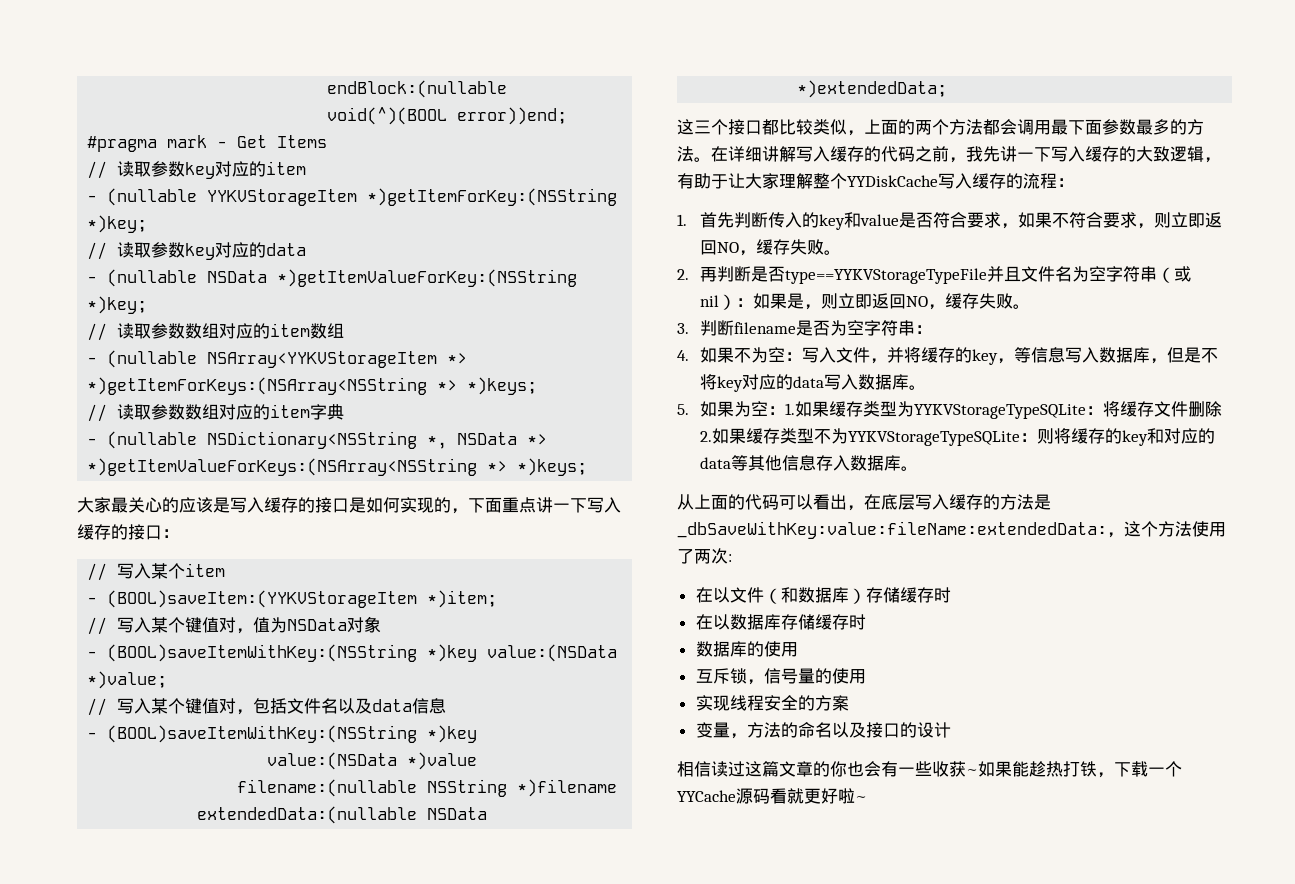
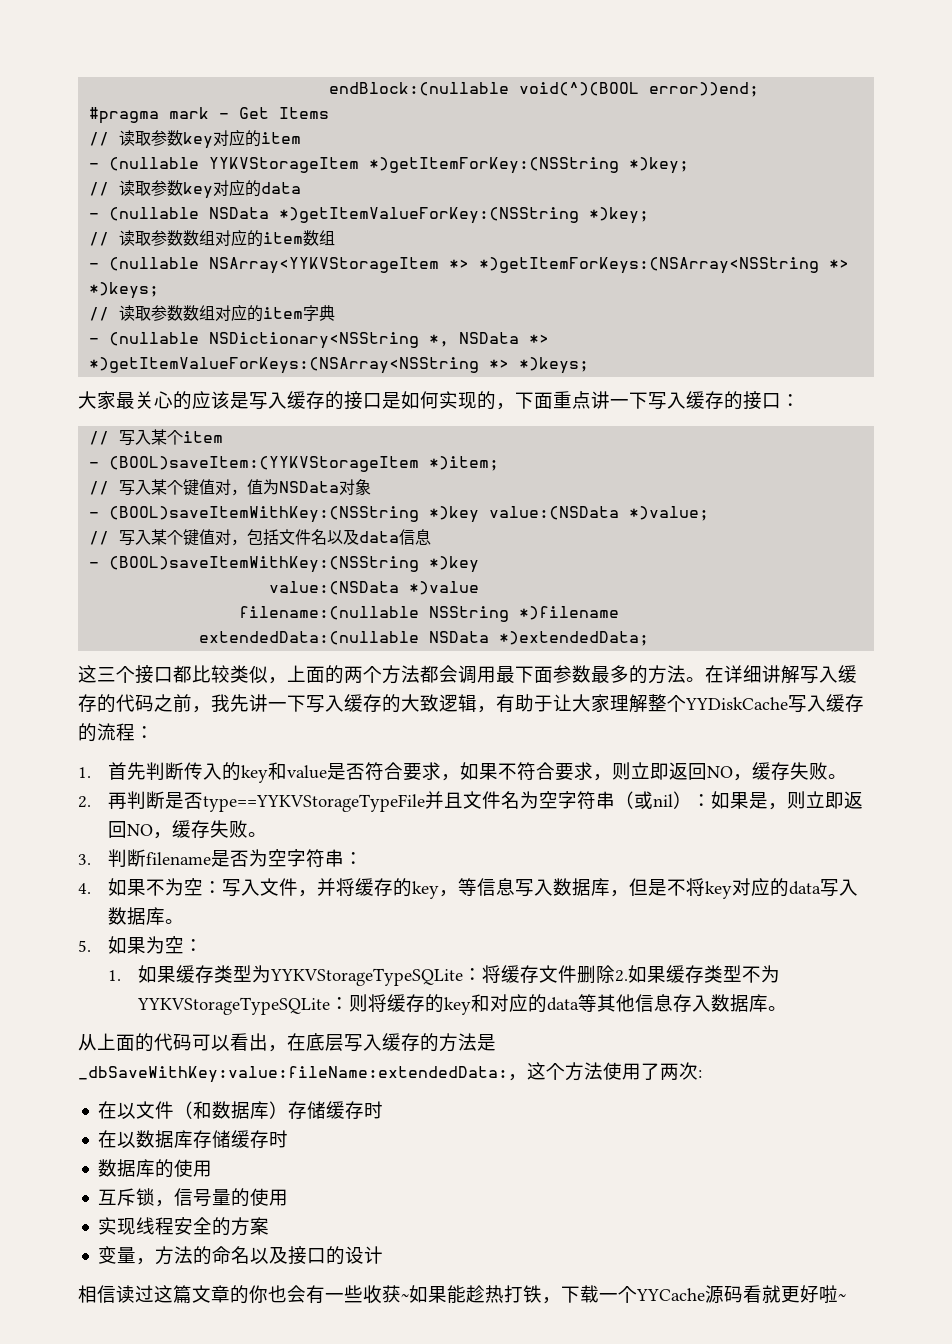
(786, 410) none -> (203, 945) //

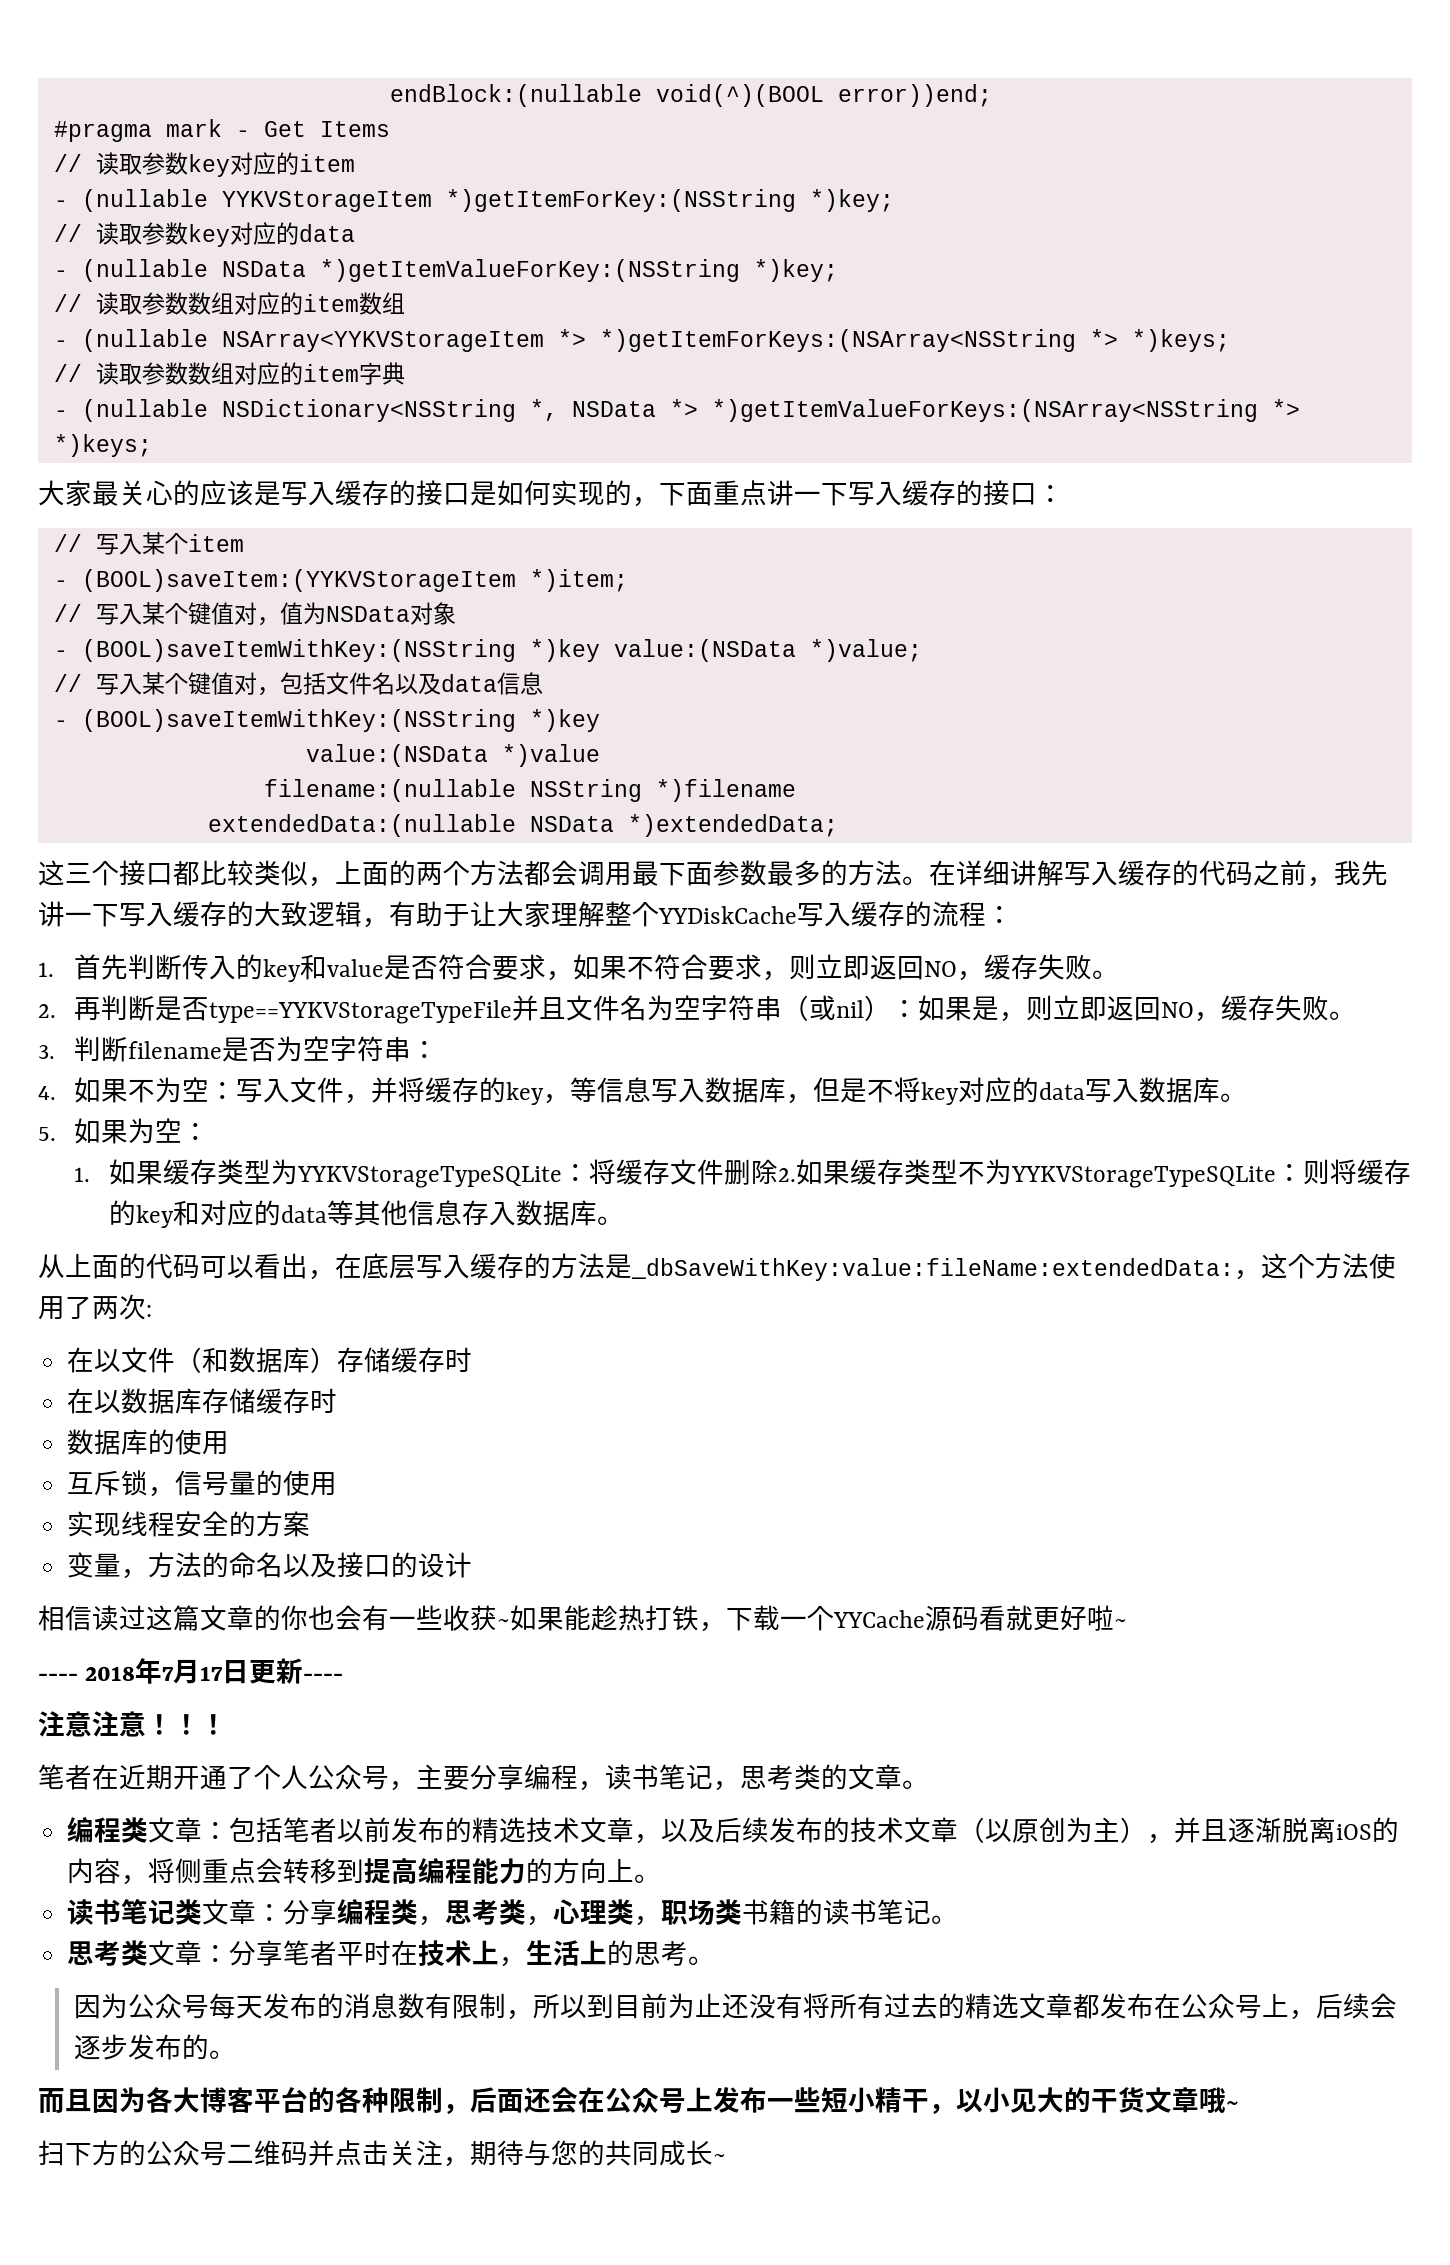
(846, 1297) none -> [38,1658,344,1684] [38,1711,227,1737] [38,1764,929,1791] [67,1817,1400,1844] [67,1858,662,1885] [67,1899,959,1926] [67,1940,716,1967] [73,1993,1397,2020] [73,2034,236,2060] [38,2087,1239,2114] [38,2140,726,2167] // ---- 2018年7月17日更新---- // 注意注意！！！ // 笔者在近期开通了个人公众号，主要分享编程，读书笔记，思考类的文章。 // 编程类文章：包括笔者以前发布的精选技术文章，以及后续发布的技术文章（以原创为主），并且逐渐脱离iOS的内容，将侧重点会转移到提高编程能力的方向上。 // 读书笔记类文章：分享编程类，思考类，心理类，职场类书籍的读书笔记。 // 思考类文章：分享笔者平时在技术上，生活上的思考。 // 因为公众号每天发布的消息数有限制，所以到目前为止还没有将所有过去的精选文章都发布在公众号上，后续会逐步发布的。 // 而且因为各大博客平台的各种限制，后面还会在公众号上发布一些短小精干，以小见大的干货文章哦~ // 扫下方的公众号二维码并点击关注，期待与您的共同成长~

